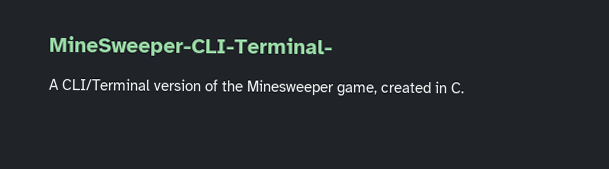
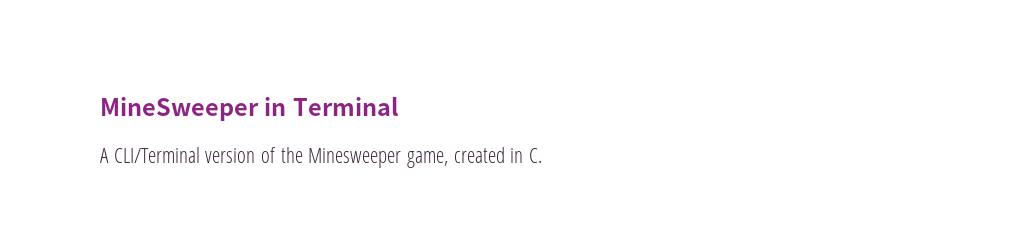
[49,35,333,58] MineSweeper-CLI-Terminal- -> [100,96,398,121] MineSweeper in Terminal

